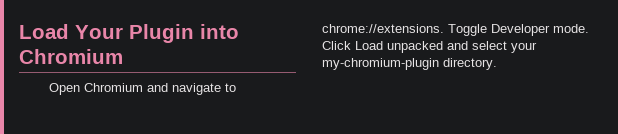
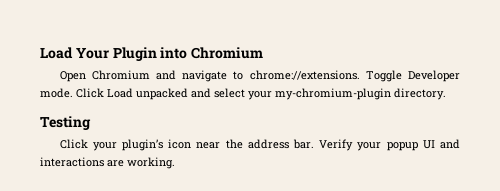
(497, 64) none -> [40,116,91,130] [59,139,461,151] [40,157,175,169] // Testing // Click your plugin’s icon near the address bar. Verify your popup UI and interactions are working.

